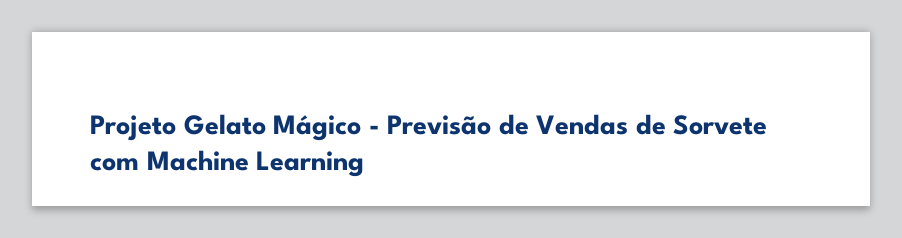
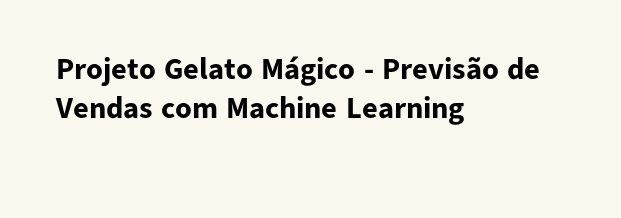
[635,114,768,135] de Sorvete -> (153, 107) none

